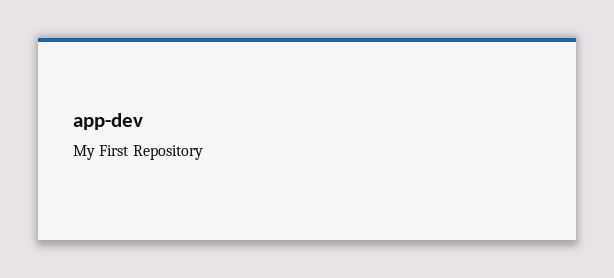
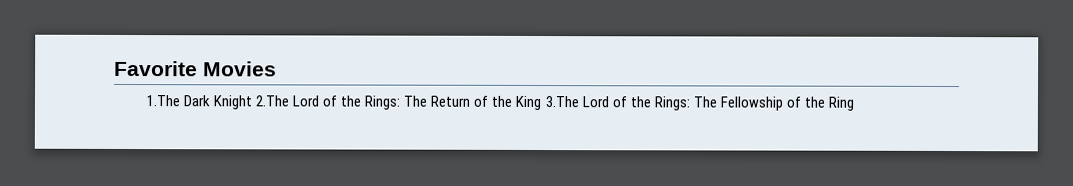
[73,113,143,130] [73,145,203,160] app-dev // My First Repository -> [114,60,277,77] [145,95,854,111] Favorite Movies // 1.The Dark Knight 2.The Lord of the Rings: The Return of the King 3.The Lord of the Rings: The Fellowship of the Ring

